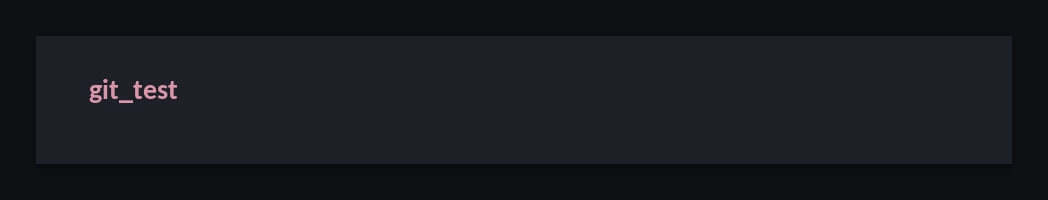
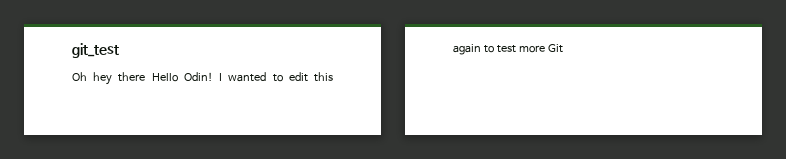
(178, 91) none -> [72,72,334,85] [453,44,563,55] // Oh hey there Hello Odin! I wanted to edit this again to test more Git

